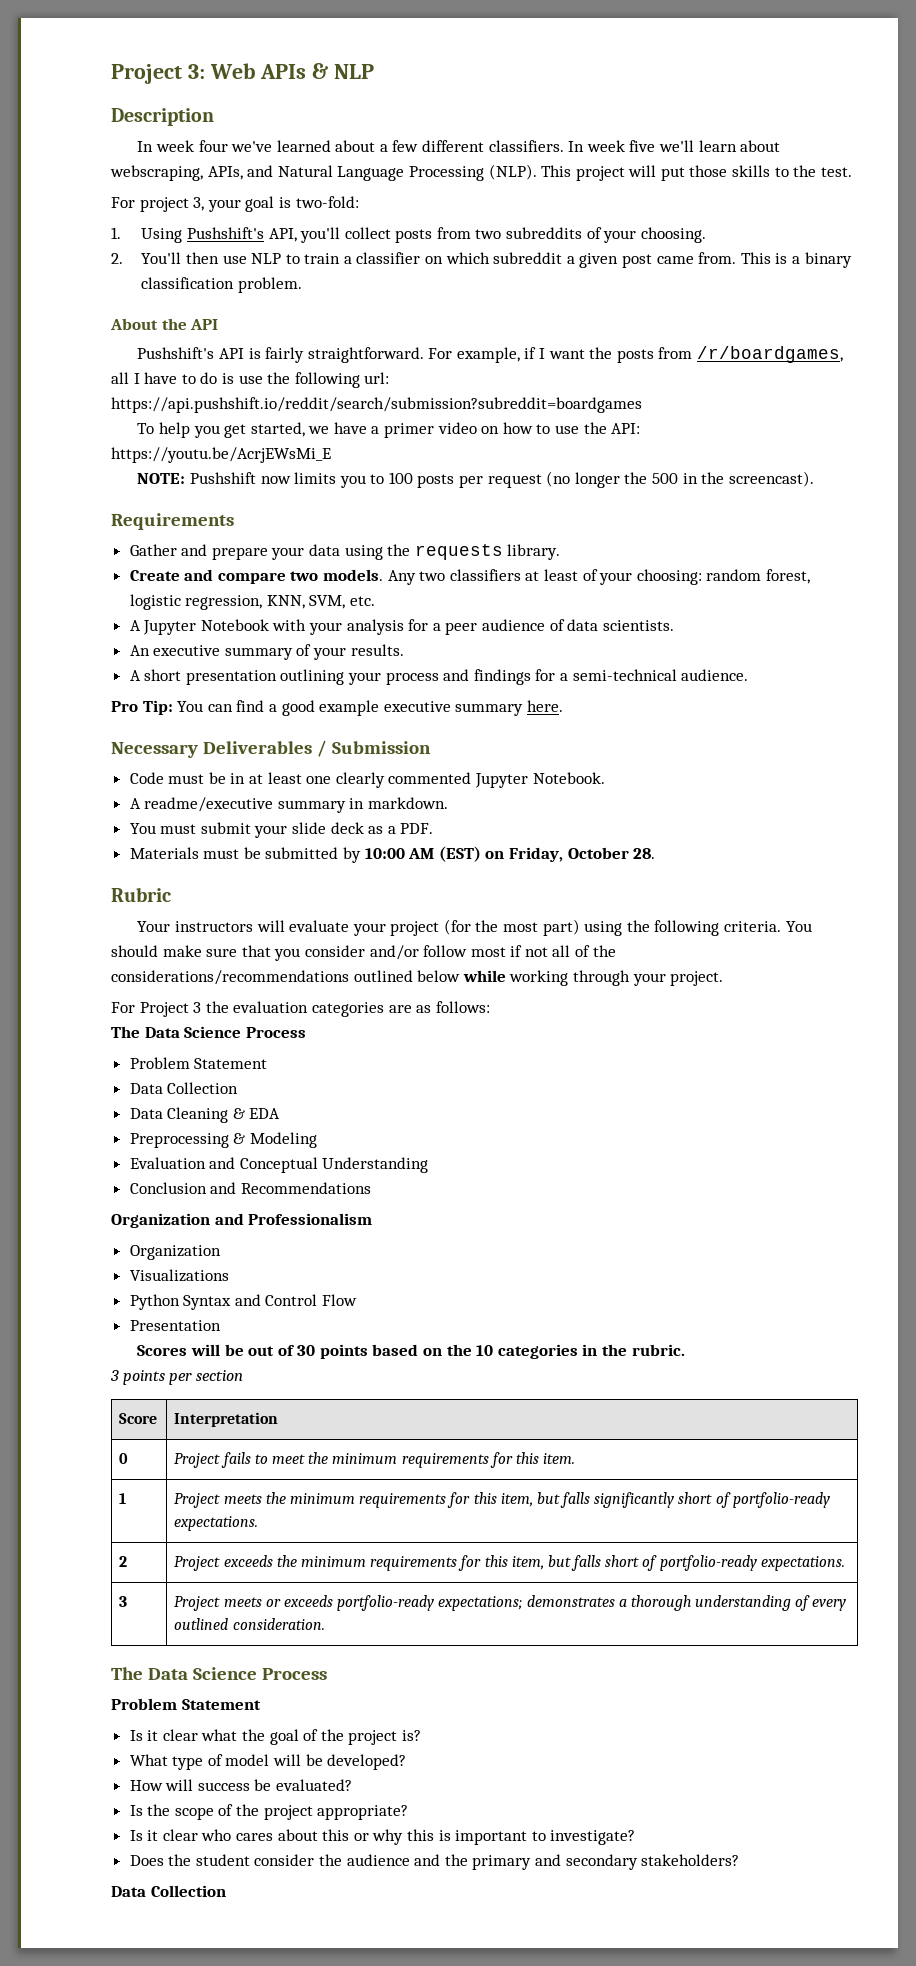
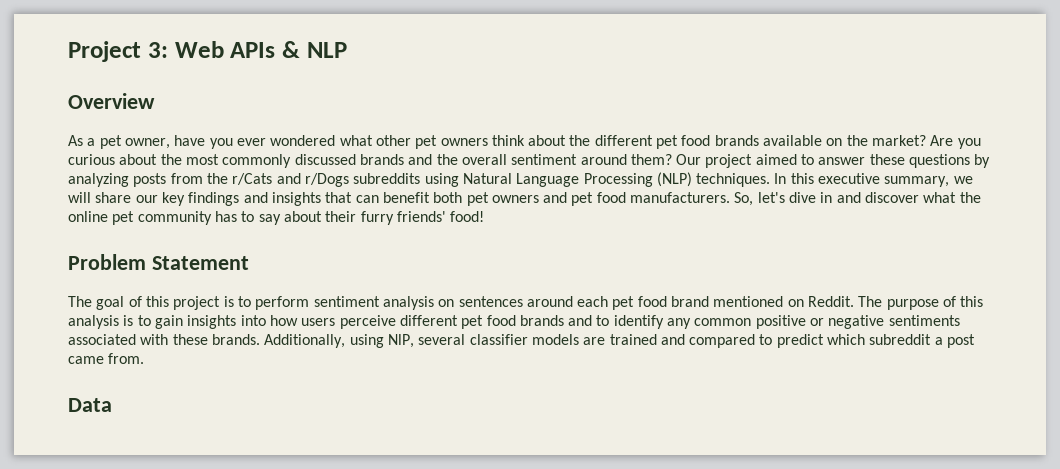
[111,108,214,126] [137,140,781,152] [110,164,852,181] [111,196,359,212] [111,227,706,243] [111,252,852,268] [141,277,302,293] [110,318,219,330] [137,346,844,363] [111,372,390,388] [111,397,642,413] [137,422,641,438] [111,447,331,463] [137,471,814,488] [111,513,234,530] [129,544,561,560] [129,569,810,585] [129,594,376,610] [129,619,674,635] [129,644,404,660] [129,669,749,685] [111,700,563,716] [111,740,431,758] [129,772,605,788] [129,797,449,813] [129,822,434,838] [129,846,656,863] [111,887,171,902] [137,919,812,936] [111,945,616,961] [111,970,724,986] [111,1001,490,1017] [111,1026,306,1038] [129,1057,268,1069] [129,1082,239,1094] [129,1107,281,1123] [129,1132,317,1148] [129,1157,429,1173] [129,1182,371,1194] [111,1213,373,1228] [129,1245,221,1260] [129,1269,229,1282] [129,1294,358,1310] [129,1320,221,1331] [137,1344,685,1359] [110,1370,243,1385] [119,1413,158,1424] [174,1412,279,1427] [119,1453,129,1464] [174,1452,576,1468] [119,1493,127,1504] [174,1492,830,1508] [174,1516,259,1531] [119,1556,128,1567] [174,1555,845,1571] [119,1596,128,1607] [174,1595,847,1611] [174,1618,325,1630] [111,1667,327,1680] [111,1698,261,1710] [129,1729,422,1745] [129,1754,407,1770] [129,1779,353,1791] [129,1804,409,1820] [129,1829,636,1845] [129,1854,740,1870] [111,1885,226,1897] Description // In week four we've learned about a few different classifiers. In week five we'll learn about webscraping, APIs, and Natural Language Processing (NLP). This project will put those skills to the test. // For project 3, your goal is two-fold: // 1. Using Pushshift's API, you'll collect posts from two subreddits of your choosing. // 2. You'll then use NLP to train a classifier on which subreddit a given post came from. This is a binary classification problem. // About the API // Pushshift's API is fairly straightforward. For example, if I want the posts from /r/boardgames, all I have to do is use the following url: https://api.pushshift.io/reddit/search/submission?subreddit=boardgames // To help you get started, we have a primer video on how to use the API: https://youtu.be/AcrjEWsMi_E // NOTE: Pushshift now limits you to 100 posts per request (no longer the 500 in the screencast). // Requirements // Gather and prepare your data using the requests library. // Create and compare two models. Any two classifiers at least of your choosing: random forest, logistic regression, KNN, SVM, etc. // A Jupyter Notebook with your analysis for a peer audience of data scientists. // An executive summary of your results. // A short presentation outlining your process and findings for a semi-technical audience. // Pro Tip: You can find a good example executive summary here. // Necessary Deliverables / Submission // Code must be in at least one clearly commented Jupyter Notebook. // A readme/executive summary in markdown. // You must submit your slide deck as a PDF. // Materials must be submitted by 10:00 AM (EST) on Friday, October 28. // Rubric // Your instructors will evaluate your project (for the most part) using the following criteria. You should make sure that you consider and/or follow most if not all of the considerations/recommendations outlined below while working through your project. // For Project 3 the evaluation categories are as follows: // The Data Science Process // Problem Statement // Data Collection // Data Cleaning & EDA // Preprocessing & Modeling // Evaluation and Conceptual Understanding // Conclusion and Recommendations // Organization and Professionalism // Organization // Visualizations // Python Syntax and Control Flow // Presentation // Scores will be out of 30 points based on the 10 categories in the rubric. // 3 points per section // Score | Interpretation // 0 | Project fails to meet the minimum requirements for this item. // 1 | Project meets the minimum requirements for this item, but falls significantly short of portfolio-ready expectations. // 2 | Project exceeds the minimum requirements for this item, but falls short of portfolio-ready expectations. // 3 | Project meets or exceeds portfolio-ready expectations; demonstrates a thorough understanding of every outlined consideration. // The Data Science Process // Problem Statement // Is it clear what the goal of the project is? // What type of model will be developed? // How will success be evaluated? // Is the scope of the project appropriate? // Is it clear who cares about this or why this is important to investigate? // Does the student consider the audience and the primary and secondary stakeholders? // Data Collection -> [68,93,155,109] [68,135,981,149] [68,154,991,168] [68,172,973,187] [68,192,981,206] [68,211,485,225] [68,254,249,270] [68,296,984,310] [68,315,960,329] [68,334,976,348] [68,353,145,364] [68,398,112,412] Overview // As a pet owner, have you ever wondered what other pet owners think about the different pet food brands available on the market? Are you curious about the most commonly discussed brands and the overall sentiment around them? Our project aimed to answer these questions by analyzing posts from the r/Cats and r/Dogs subreddits using Natural Language Processing (NLP) techniques. In this executive summary, we will share our key findings and insights that can benefit both pet owners and pet food manufacturers. So, let's dive in and discover what the online pet community has to say about their furry friends' food! // Problem Statement // The goal of this project is to perform sentiment analysis on sentences around each pet food brand mentioned on Reddit. The purpose of this analysis is to gain insights into how users perceive different pet food brands and to identify any common positive or negative sentiments associated with these brands. Additionally, using NlP, several classifier models are trained and compared to predict which subreddit a post came from. // Data

